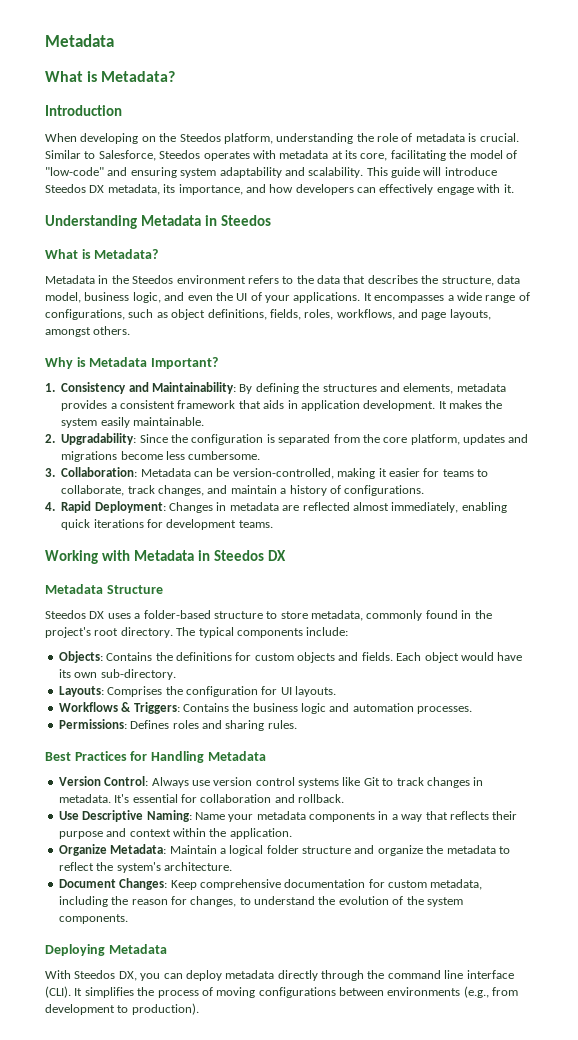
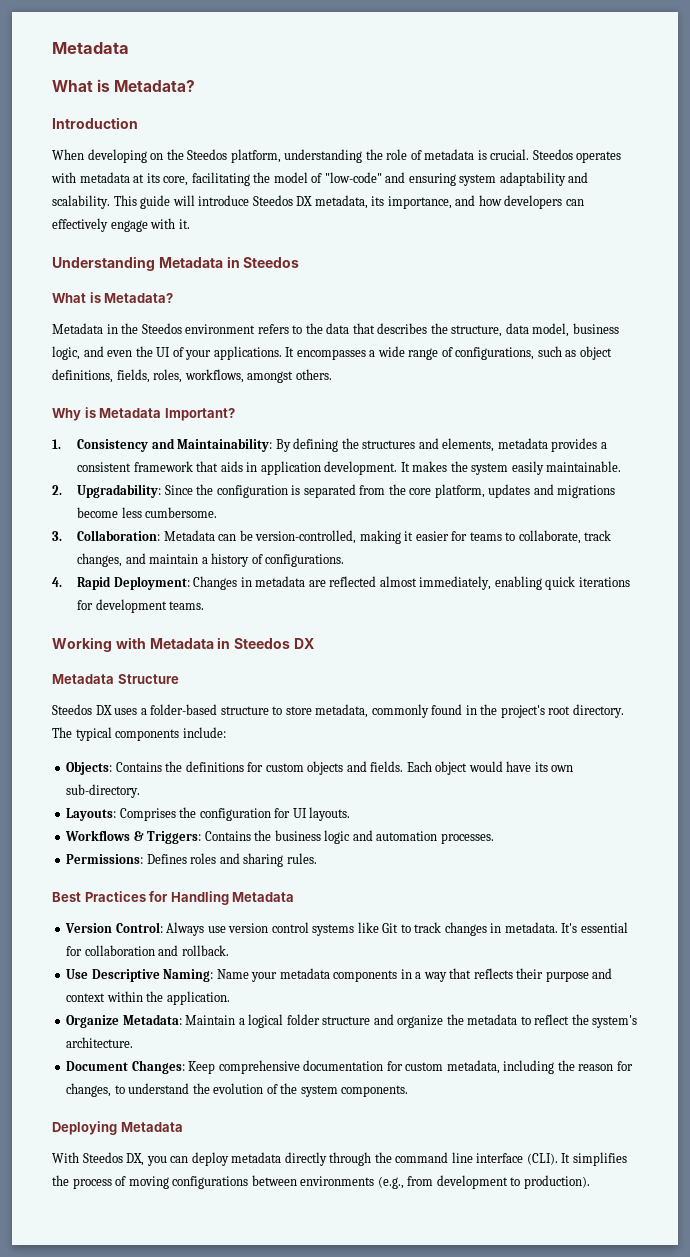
[45,150,156,161] Similar to Salesforce, -> (530, 154) none
[398,309,491,320] and page layouts, -> (244, 376) none

